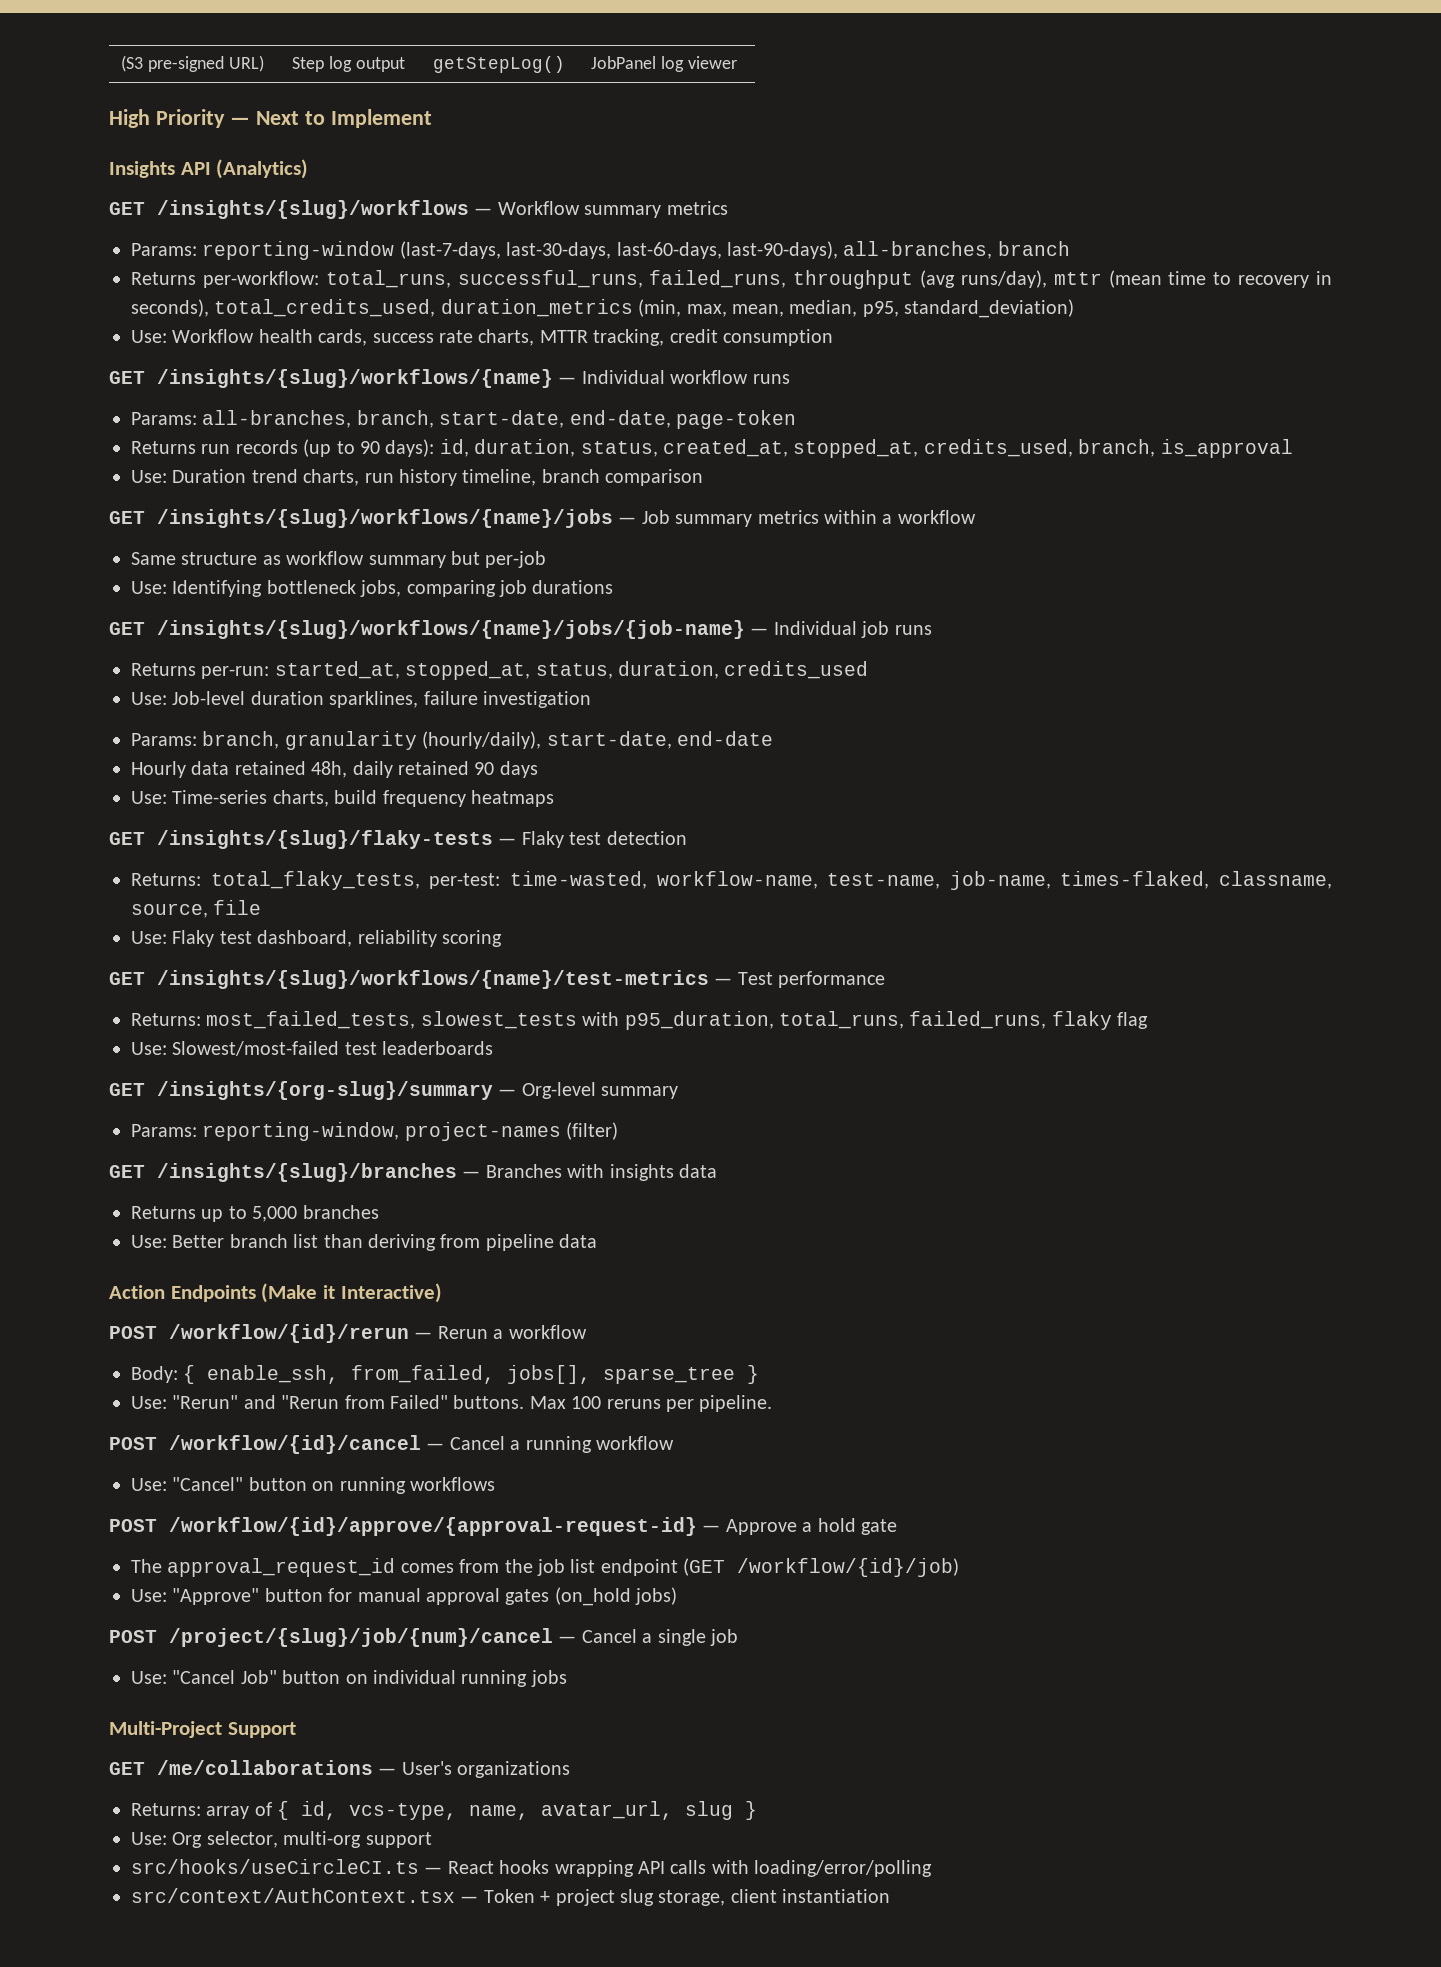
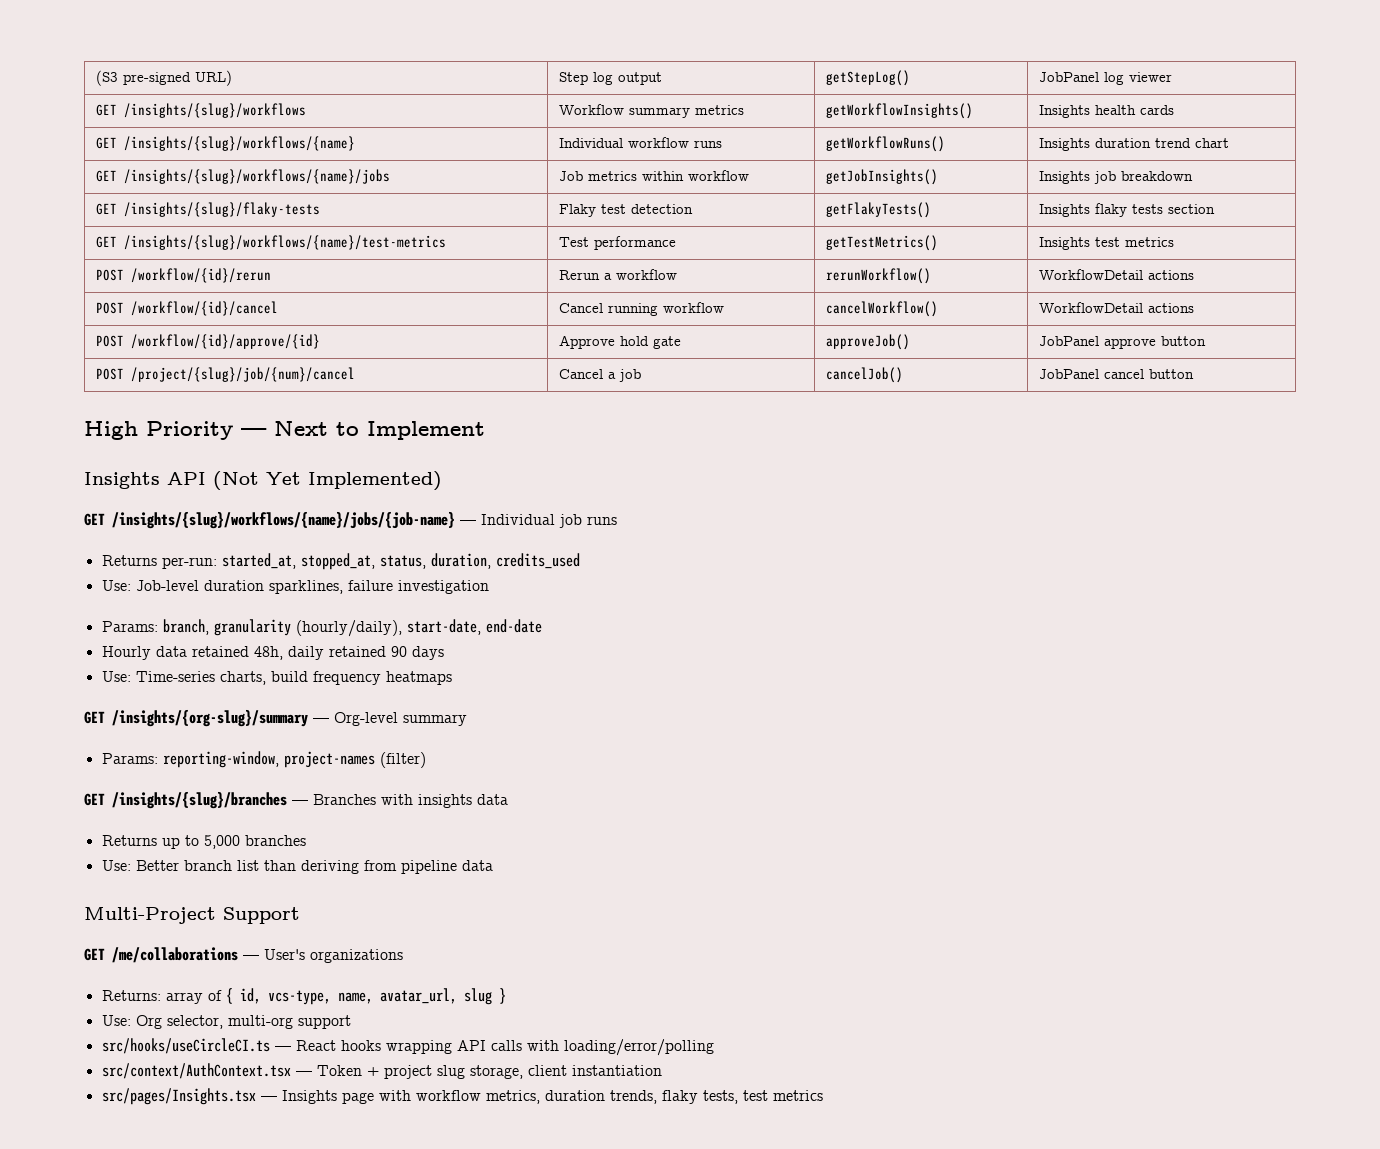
(738, 62) none -> [95,103,306,118] [558,104,744,118] [825,103,973,119] [1038,105,1174,118] [95,136,355,151] [558,137,722,148] [825,136,945,152] [1038,138,1229,151] [95,169,390,184] [558,170,749,181] [825,169,938,185] [1038,171,1193,184] [95,202,320,217] [558,204,693,217] [825,202,931,218] [1038,203,1215,217] [95,235,446,250] [558,236,676,250] [825,235,938,251] [1038,237,1174,250] [95,268,271,283] [558,269,677,280] [825,268,931,284] [1038,269,1194,280] [95,301,278,316] [558,302,724,316] [825,301,938,317] [1038,302,1194,313] [95,334,320,349] [558,335,681,349] [825,334,910,350] [1038,336,1206,349] [95,367,355,382] [558,369,641,382] [825,367,903,383] [1038,369,1194,379] // GET /insights/{slug}/workflows | Workflow summary metrics | getWorkflowInsights() | Insights health cards // GET /insights/{slug}/workflows/{name} | Individual workflow runs | getWorkflowRuns() | Insights duration trend chart // GET /insights/{slug}/workflows/{name}/jobs | Job metrics within workflow | getJobInsights() | Insights job breakdown // GET /insights/{slug}/flaky-tests | Flaky test detection | getFlakyTests() | Insights flaky tests section // GET /insights/{slug}/workflows/{name}/test-metrics | Test performance | getTestMetrics() | Insights test metrics // POST /workflow/{id}/rerun | Rerun a workflow | rerunWorkflow() | WorkflowDetail actions // POST /workflow/{id}/cancel | Cancel running workflow | cancelWorkflow() | WorkflowDetail actions // POST /workflow/{id}/approve/{id} | Approve hold gate | approveJob() | JobPanel approve button // POST /project/{slug}/job/{num}/cancel | Cancel a job | cancelJob() | JobPanel cancel button
[216,159,309,179] [109,200,728,219] [131,241,1070,260] [131,270,1332,289] [131,299,1075,318] [131,329,833,346] [109,369,790,388] [131,410,796,429] [131,439,1293,458] [131,469,704,486] [109,509,976,528] [131,551,547,568] [131,580,614,597] (Analytics) // GET /insights/{slug}/workflows — Workflow summary metrics // Params: reporting-window (last-7-days, last-30-days, last-60-days, last-90-days), all-branches, branch // Returns per-workflow: total_runs, successful_runs, failed_runs, throughput (avg runs/day), mttr (mean time to recovery in seconds), total_credits_used, duration_metrics (min, max, mean, median, p95, standard_deviation) // Use: Workflow health cards, success rate charts, MTTR tracking, credit consumption // GET /insights/{slug}/workflows/{name} — Individual workflow runs // Params: all-branches, branch, start-date, end-date, page-token // Returns run records (up to 90 days): id, duration, status, created_at, stopped_at, credits_used, branch, is_approval // Use: Duration trend charts, run history timeline, branch comparison // GET /insights/{slug}/workflows/{name}/jobs — Job summary metrics within a workflow // Same structure as workflow summary but per-job // Use: Identifying bottleneck jobs, comparing job durations -> [213,471,442,491] (Not Yet Implemented)
[109,830,687,849] [131,871,1332,890] [131,900,262,918] [131,930,502,947] [109,970,886,989] [131,1011,1149,1030] [131,1041,494,1056] // GET /insights/{slug}/flaky-tests — Flaky test detection // Returns: total_flaky_tests, per-test: time-wasted, workflow-name, test-name, job-name, times-flaked, classname, source, file // Use: Flaky test dashboard, reliability scoring // GET /insights/{slug}/workflows/{name}/test-metrics — Test performance // Returns: most_failed_tests, slowest_tests with p95_duration, total_runs, failed_runs, flaky flag // Use: Slowest/most-failed test leaderboards -> (452, 678) none
[109,1283,442,1303] [109,1324,587,1343] [131,1365,760,1384] [131,1395,773,1412] [109,1435,674,1454] [131,1477,495,1494] [109,1517,897,1536] [131,1558,960,1577] [131,1587,678,1606] [109,1628,738,1647] [131,1670,567,1687] // Action Endpoints (Make it Interactive) // POST /workflow/{id}/rerun — Rerun a workflow // Body: { enable_ssh, from_failed, jobs[], sparse_tree } // Use: "Rerun" and "Rerun from Failed" buttons. Max 100 reruns per pipeline. // POST /workflow/{id}/cancel — Cancel a running workflow // Use: "Cancel" button on running workflows // POST /workflow/{id}/approve/{approval-request-id} — Approve a hold gate // The approval_request_id comes from the job list endpoint (GET /workflow/{id}/job) // Use: "Approve" button for manual approval gates (on_hold jobs) // POST /project/{slug}/job/{num}/cancel — Cancel a single job // Use: "Cancel Job" button on individual running jobs -> (493, 865) none
(891, 1896) none -> [101,1088,823,1105] // src/pages/Insights.tsx — Insights page with workflow metrics, duration trends, flaky tests, test metrics

